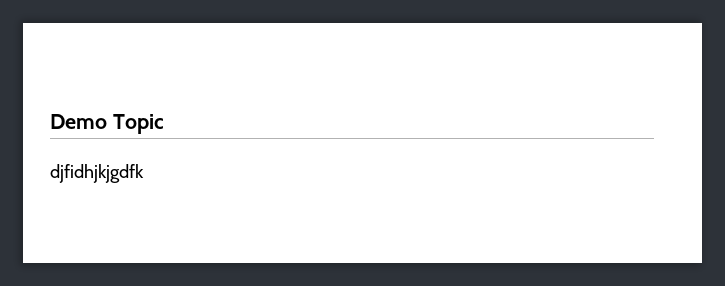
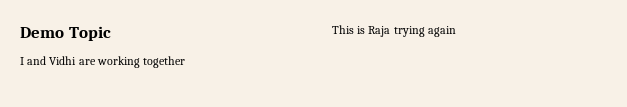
[50,164,144,183] djfidhjkjgdfk -> [20,56,186,68] [332,25,456,37] I and Vidhi are working together // This is Raja trying again

